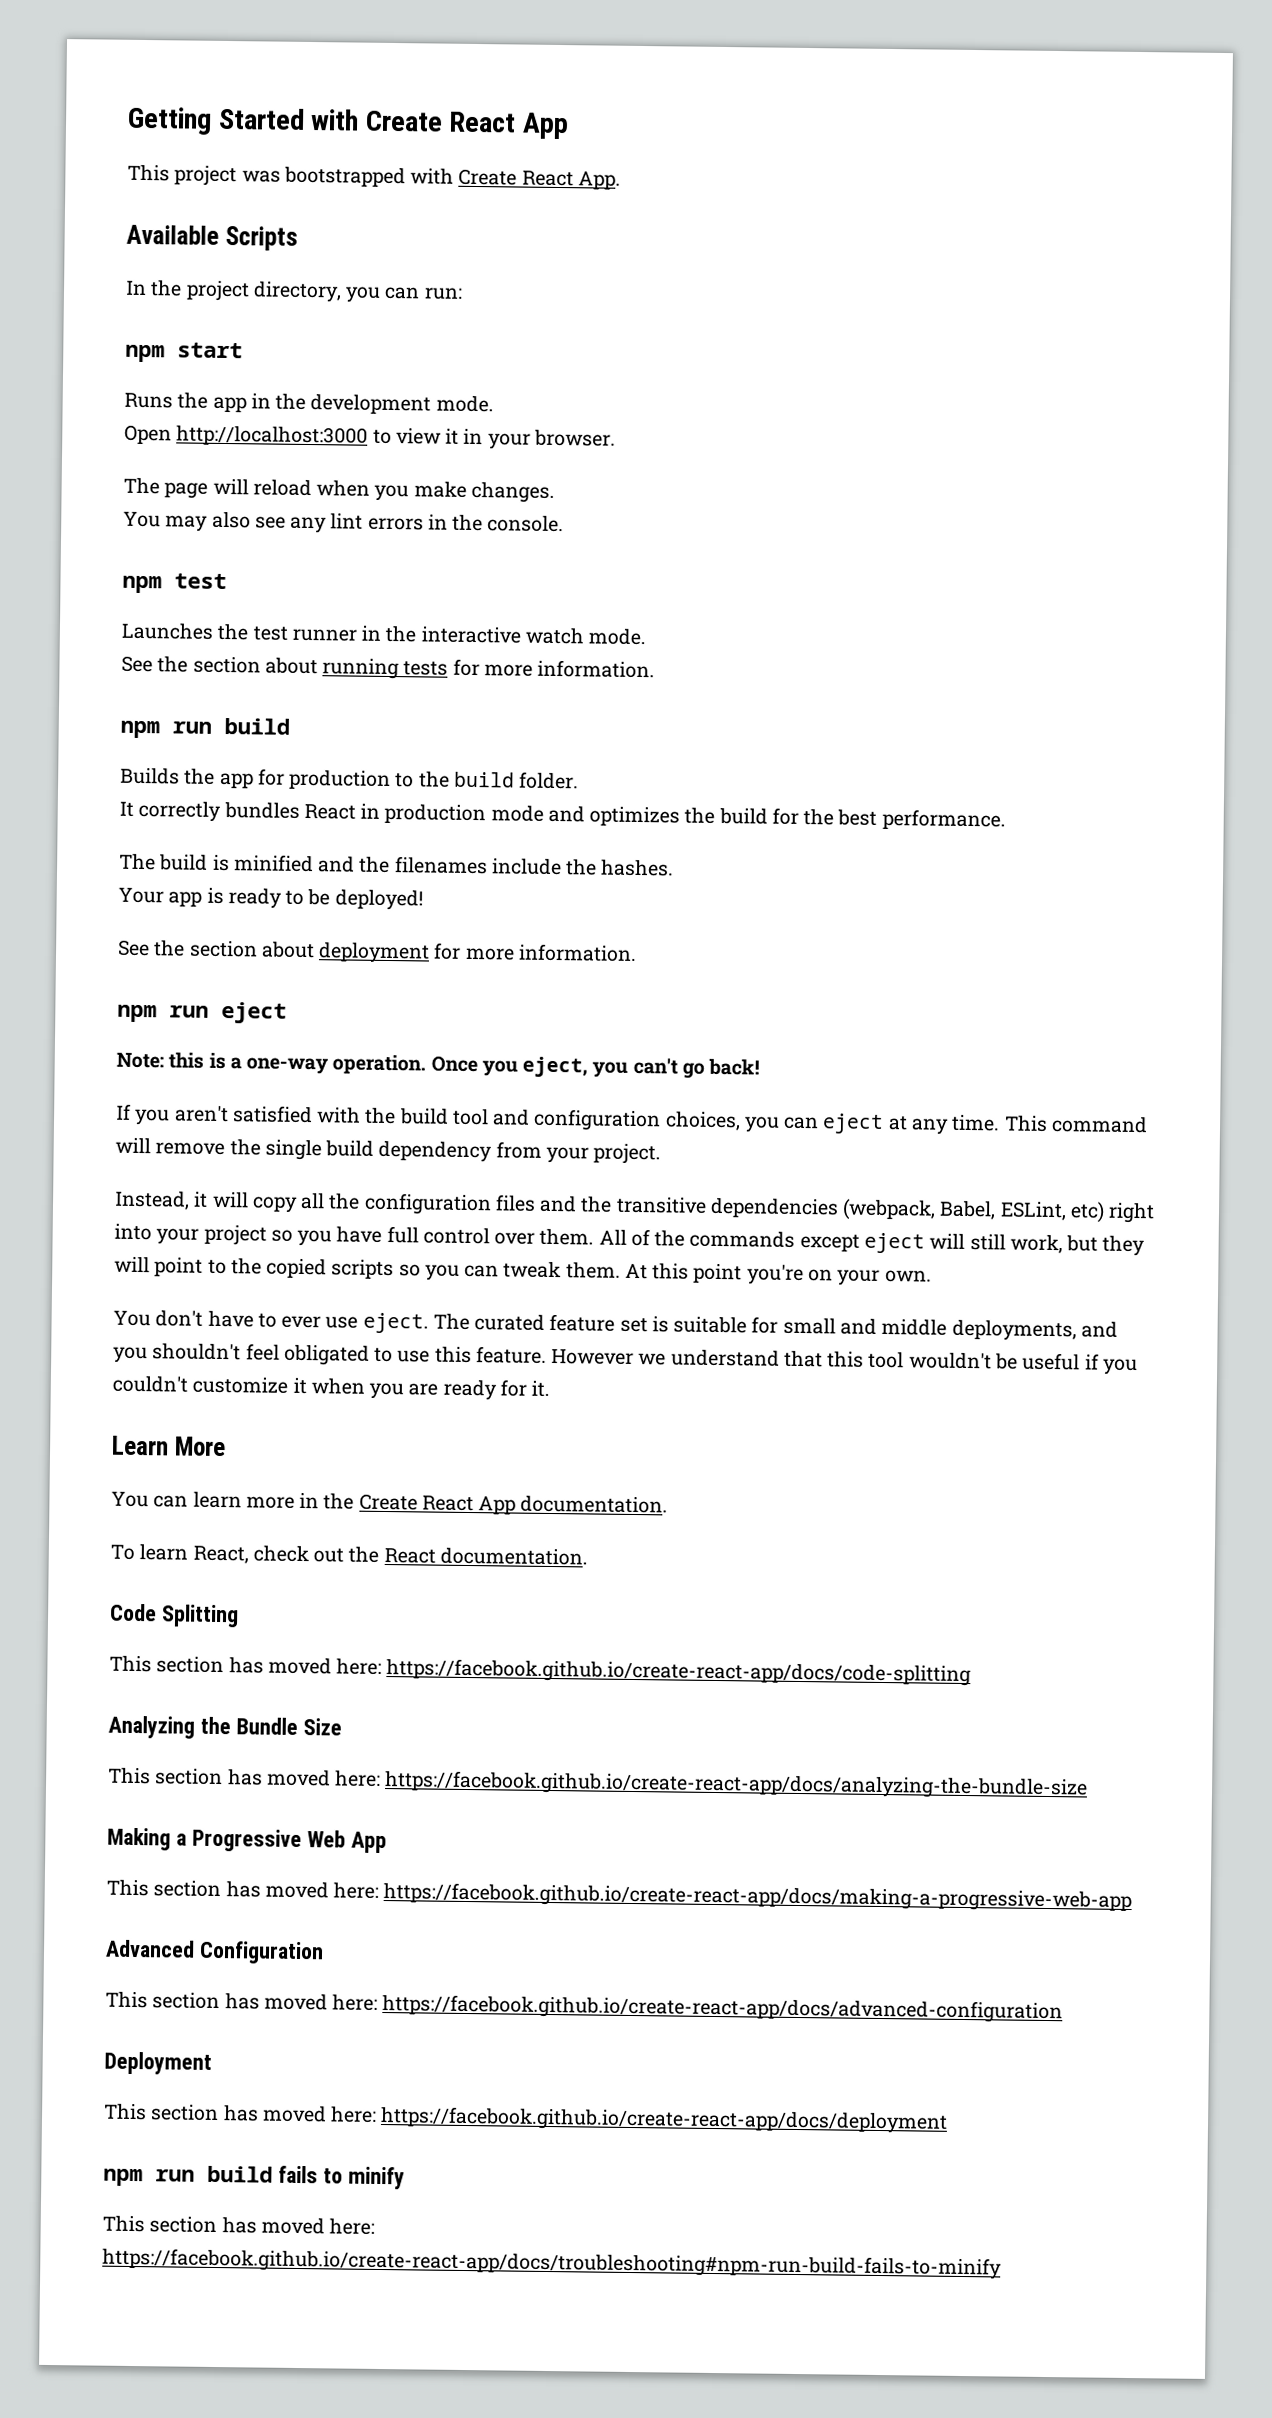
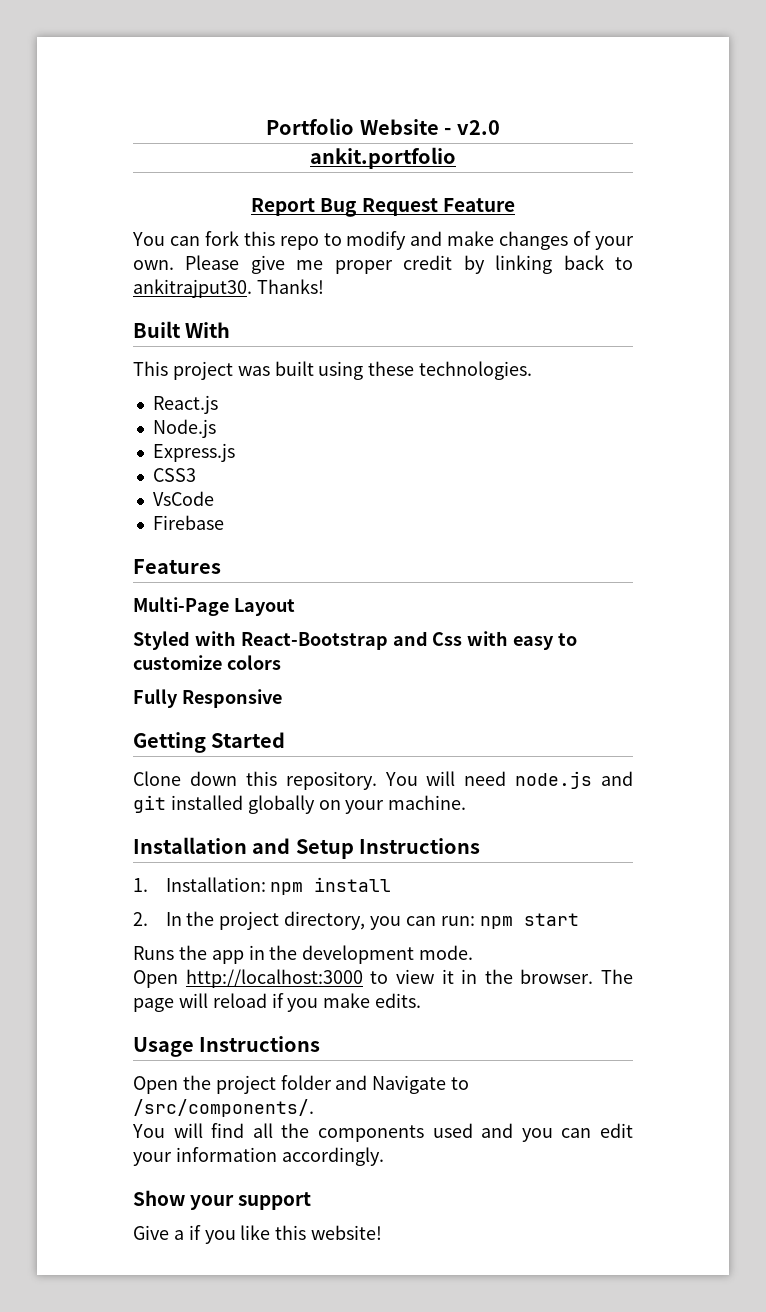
[127,106,569,140] [127,164,621,190] [126,224,298,251] Getting Started with Create React App // This project was bootstrapped with Create React App. // Available Scripts // -> [266,118,500,135] [310,147,456,169] [251,198,515,217] [132,231,635,250] [133,255,633,274] [133,279,324,298] [133,321,231,338] [133,361,533,380] [152,395,218,414] [152,419,216,438] [152,443,235,462] [152,468,196,482] [152,491,214,506] [152,515,224,530] [133,559,221,574] [133,597,295,616] [133,631,578,650] [133,655,281,670] [133,689,282,708] [133,732,286,753] [133,771,633,790] [133,795,467,814] [133,837,481,859] [133,877,392,895] [133,912,148,926] Portfolio Website - v2.0 // ankit.portfolio // Report Bug Request Feature // You can fork this repo to modify and make changes of your own. Please give me proper credit by linking back to ankitrajput30. Thanks! // Built With // This project was built using these technologies. // React.js // Node.js // Express.js // CSS3 // VsCode // Firebase // Features // Multi-Page Layout // Styled with React-Bootstrap and Css with easy to customize colors // Fully Responsive // Getting Started // Clone down this repository. You will need node.js and git installed globally on your machine. // Installation and Setup Instructions // 1. Installation: npm install // 2.
(463, 293) // -> (475, 921) none
[487,433,531,450] your -> [484,969,513,984] the
(616, 438) // -> (594, 976) none
[316,480,371,497] when -> [271,993,284,1008] if
[470,481,555,503] [123,511,565,534] [122,573,227,594] [121,622,647,646] [121,655,656,680] [120,718,290,739] [120,767,580,791] [119,800,1006,831] [119,853,675,877] [118,887,424,911] [118,939,637,964] [117,1001,287,1024] [116,1052,761,1079] [116,1103,1148,1135] [115,1137,662,1165] [114,1190,1156,1224] [114,1223,1146,1257] [114,1256,932,1286] [113,1310,1118,1342] [113,1343,1138,1376] [112,1375,551,1401] [112,1435,226,1457] [111,1491,669,1515] [110,1544,588,1566] [110,1603,239,1628] [109,1655,972,1687] [108,1715,342,1739] [108,1767,1089,1800] [107,1827,387,1854] [106,1879,1133,1913] [105,1939,324,1965] [105,1991,1064,2024] [104,2051,212,2075] [103,2103,949,2134] [103,2165,405,2190] [102,2215,376,2235] [102,2247,1002,2280] changes. // You may also see any lint errors in the console. // npm test // Launches the test runner in the interactive watch mode. // See the section about running tests for more information. // npm run build // Builds the app for production to the build folder. // It correctly bundles React in production mode and optimizes the build for the best performance. // The build is minified and the filenames include the hashes. // Your app is ready to be deployed! // See the section about deployment for more information. // npm run eject // Note: this is a one-way operation. Once you eject, you can't go back! // If you aren't satisfied with the build tool and configuration choices, you can eject at any time. This command will remove the single build dependency from your project. // Instead, it will copy all the configuration files and the transitive dependencies (webpack, Babel, ESLint, etc) right into your project so you have full control over them. All of the commands except eject will still work, but they will point to the copied scripts so you can tweak them. At this point you're on your own. // You don't have to ever use eject. The curated feature set is suitable for small and middle deployments, and you shouldn't feel obligated to use this feature. However we understand that this tool wouldn't be useful if you couldn't customize it when you are ready for it. // Learn More // You can learn more in the Create React App documentation. // To learn React, check out the React documentation. // Code Splitting // This section has moved here: https://facebook.github.io/create-react-app/docs/code-splitting // Analyzing the Bundle Size // This section has moved here: https://facebook.github.io/create-react-app/docs/analyzing-the-bundle-size // Making a Progressive Web App // This section has moved here: https://facebook.github.io/create-react-app/docs/making-a-progressive-web-app // Advanced Configuration // This section has moved here: https://facebook.github.io/create-react-app/docs/advanced-configuration // Deployment // This section has moved here: https://facebook.github.io/create-react-app/docs/deployment // npm run build fails to minify // This section has moved here: https://facebook.github.io/create-react-app/docs/troubleshooting#npm-run-build-fails-to-minify -> [375,993,422,1008] [133,1036,321,1057] [133,1075,470,1094] [133,1099,314,1117] [132,1123,634,1142] [133,1147,384,1166] [133,1190,312,1210] [133,1225,383,1244] edits. // Usage Instructions // Open the project folder and Navigate to /src/components/. // You will find all the components used and you can edit your information accordingly. // Show your support // Give a if you like this website!

